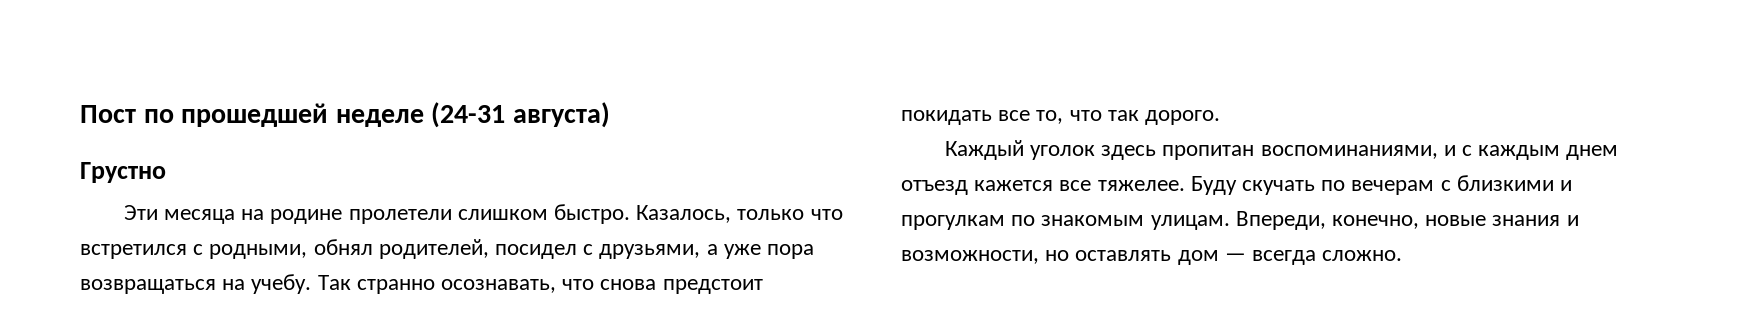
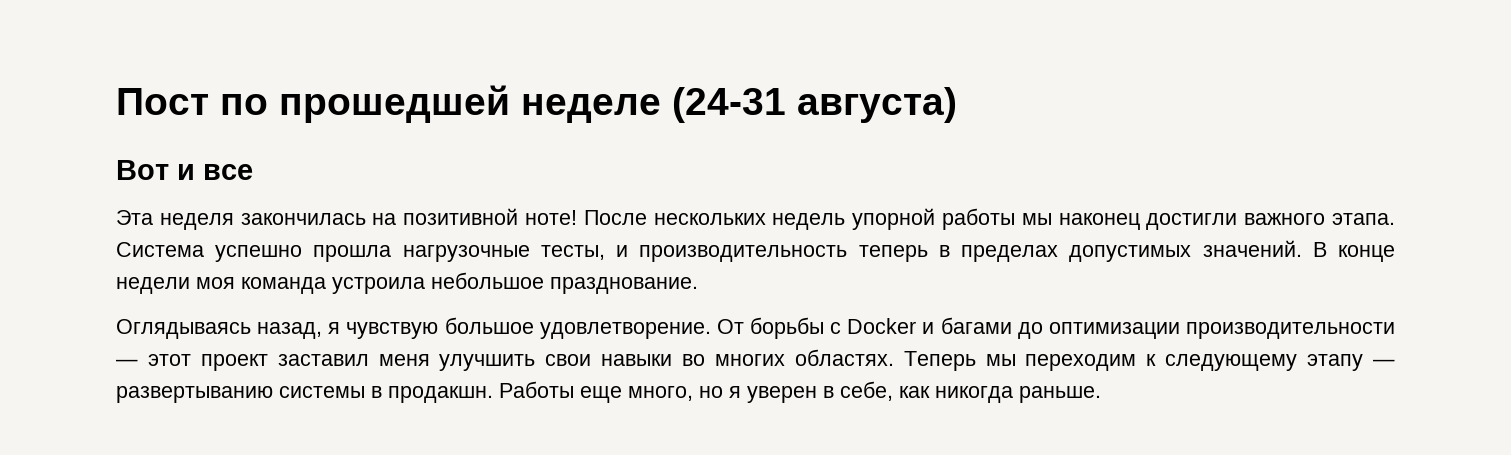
[80,162,166,183] [123,204,843,224] [80,239,815,259] [80,274,763,294] [901,110,1221,125] [944,140,1619,160] [901,175,1573,195] [901,211,1579,230] [901,250,1403,265] Грустно // Эти месяца на родине пролетели слишком быстро. Казалось, только что встретился с родными, обнял родителей, посидел с друзьями, а уже пора возвращаться на учебу. Так странно осознавать, что снова предстоит покидать все то, что так дорого. // Каждый уголок здесь пропитан воспоминаниями, и с каждым днем отъезд кажется все тяжелее. Буду скучать по вечерам с близкими и прогулкам по знакомым улицам. Впереди, конечно, новые знания и возможности, но оставлять дом — всегда сложно. -> [116,160,253,180] [116,208,1395,230] [116,240,1396,262] [116,272,698,294] [116,317,1395,339] [116,349,1396,371] [116,381,1101,403] Вот и все // Эта неделя закончилась на позитивной ноте! После нескольких недель упорной работы мы наконец достигли важного этапа. Система успешно прошла нагрузочные тесты, и производительность теперь в пределах допустимых значений. В конце недели моя команда устроила небольшое празднование. // Оглядываясь назад, я чувствую большое удовлетворение. От борьбы с Docker и багами до оптимизации производительности — этот проект заставил меня улучшить свои навыки во многих областях. Теперь мы переходим к следующему этапу — развертыванию системы в продакшн. Работы еще много, но я уверен в себе, как никогда раньше.

